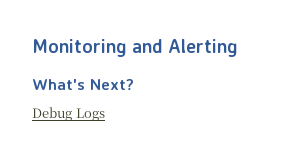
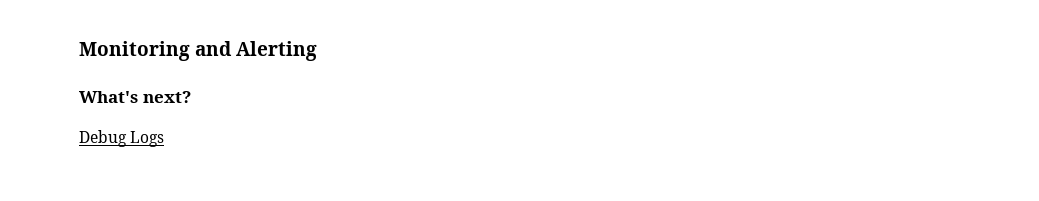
[90,79,134,90] Next? -> [142,91,191,103] next?

